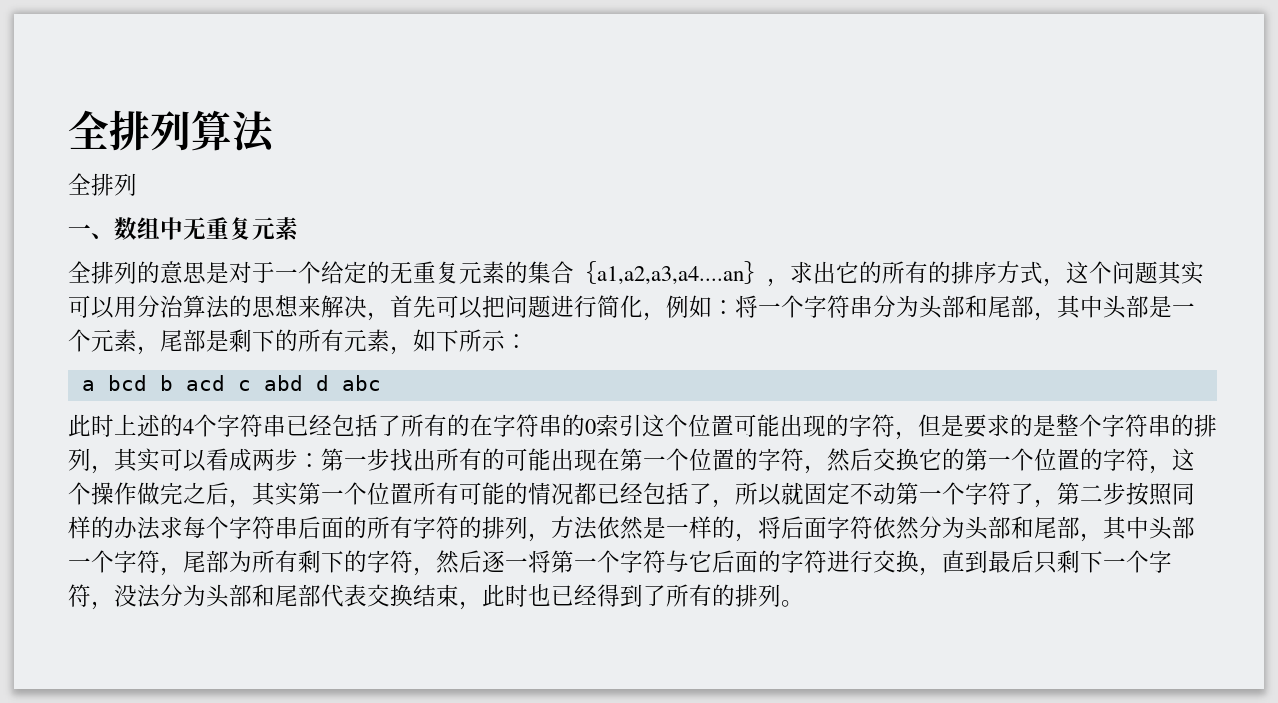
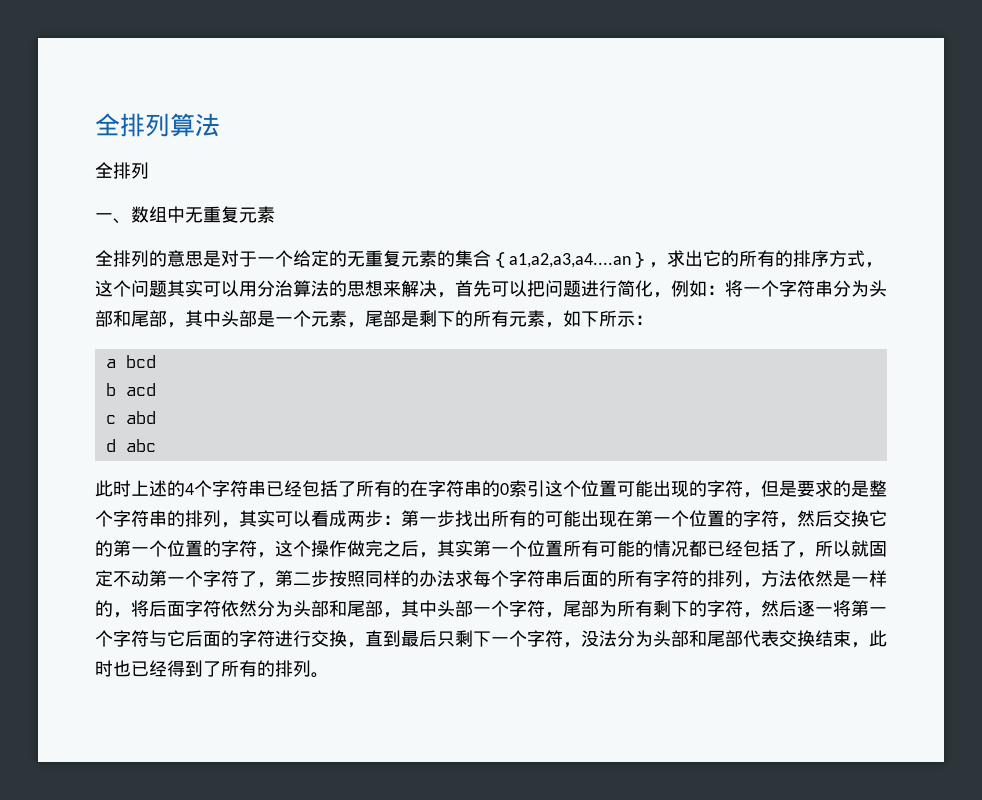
(147, 383) none -> (156, 361) //
(225, 383) none -> (156, 389) //
(303, 383) none -> (156, 417) //

